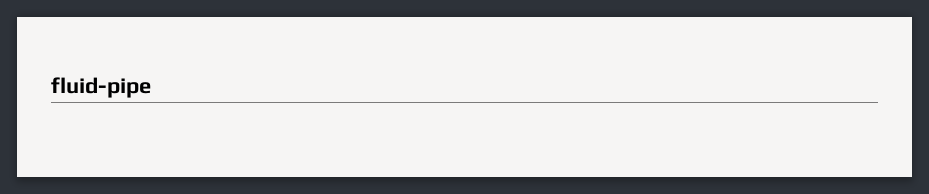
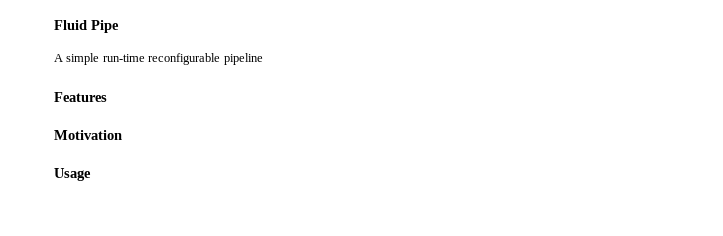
[51,77,151,98] fluid-pipe -> [54,20,119,33] [54,53,263,65] [54,92,107,102] [54,130,122,140] [54,168,91,181] Fluid Pipe // A simple run-time reconfigurable pipeline // Features // Motivation // Usage

